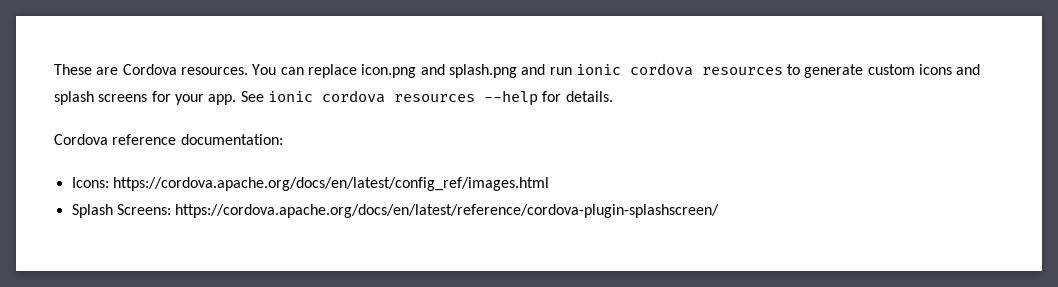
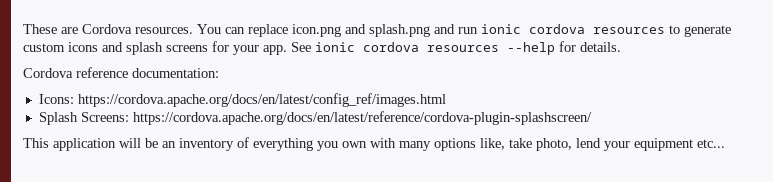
(720, 211) none -> [23,137,725,151] // This application will be an inventory of everything you own with many options like, take photo, lend your equipment etc...

